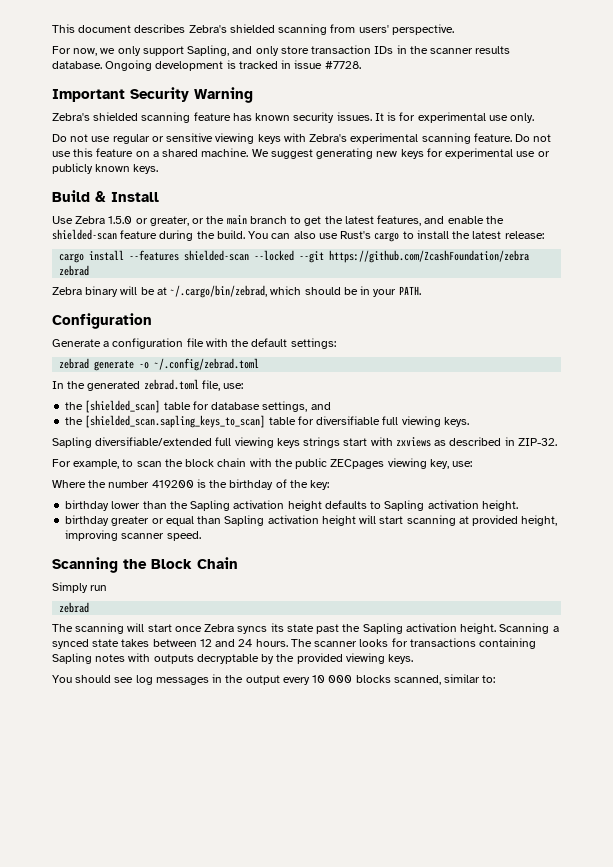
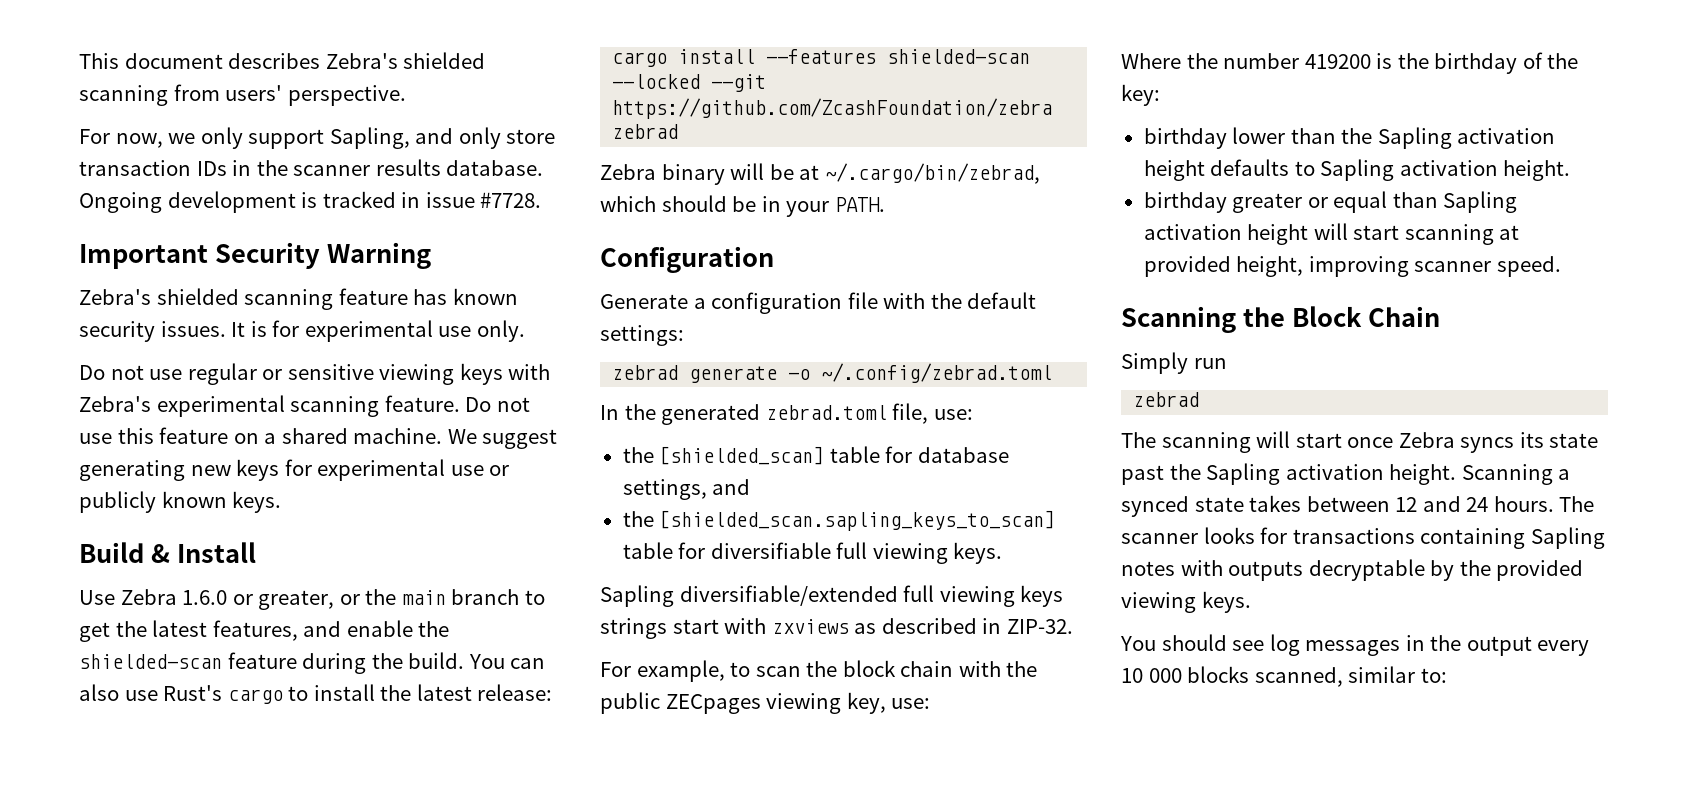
[108,216,133,224] 1.5.0 -> [182,590,228,605] 1.6.0

